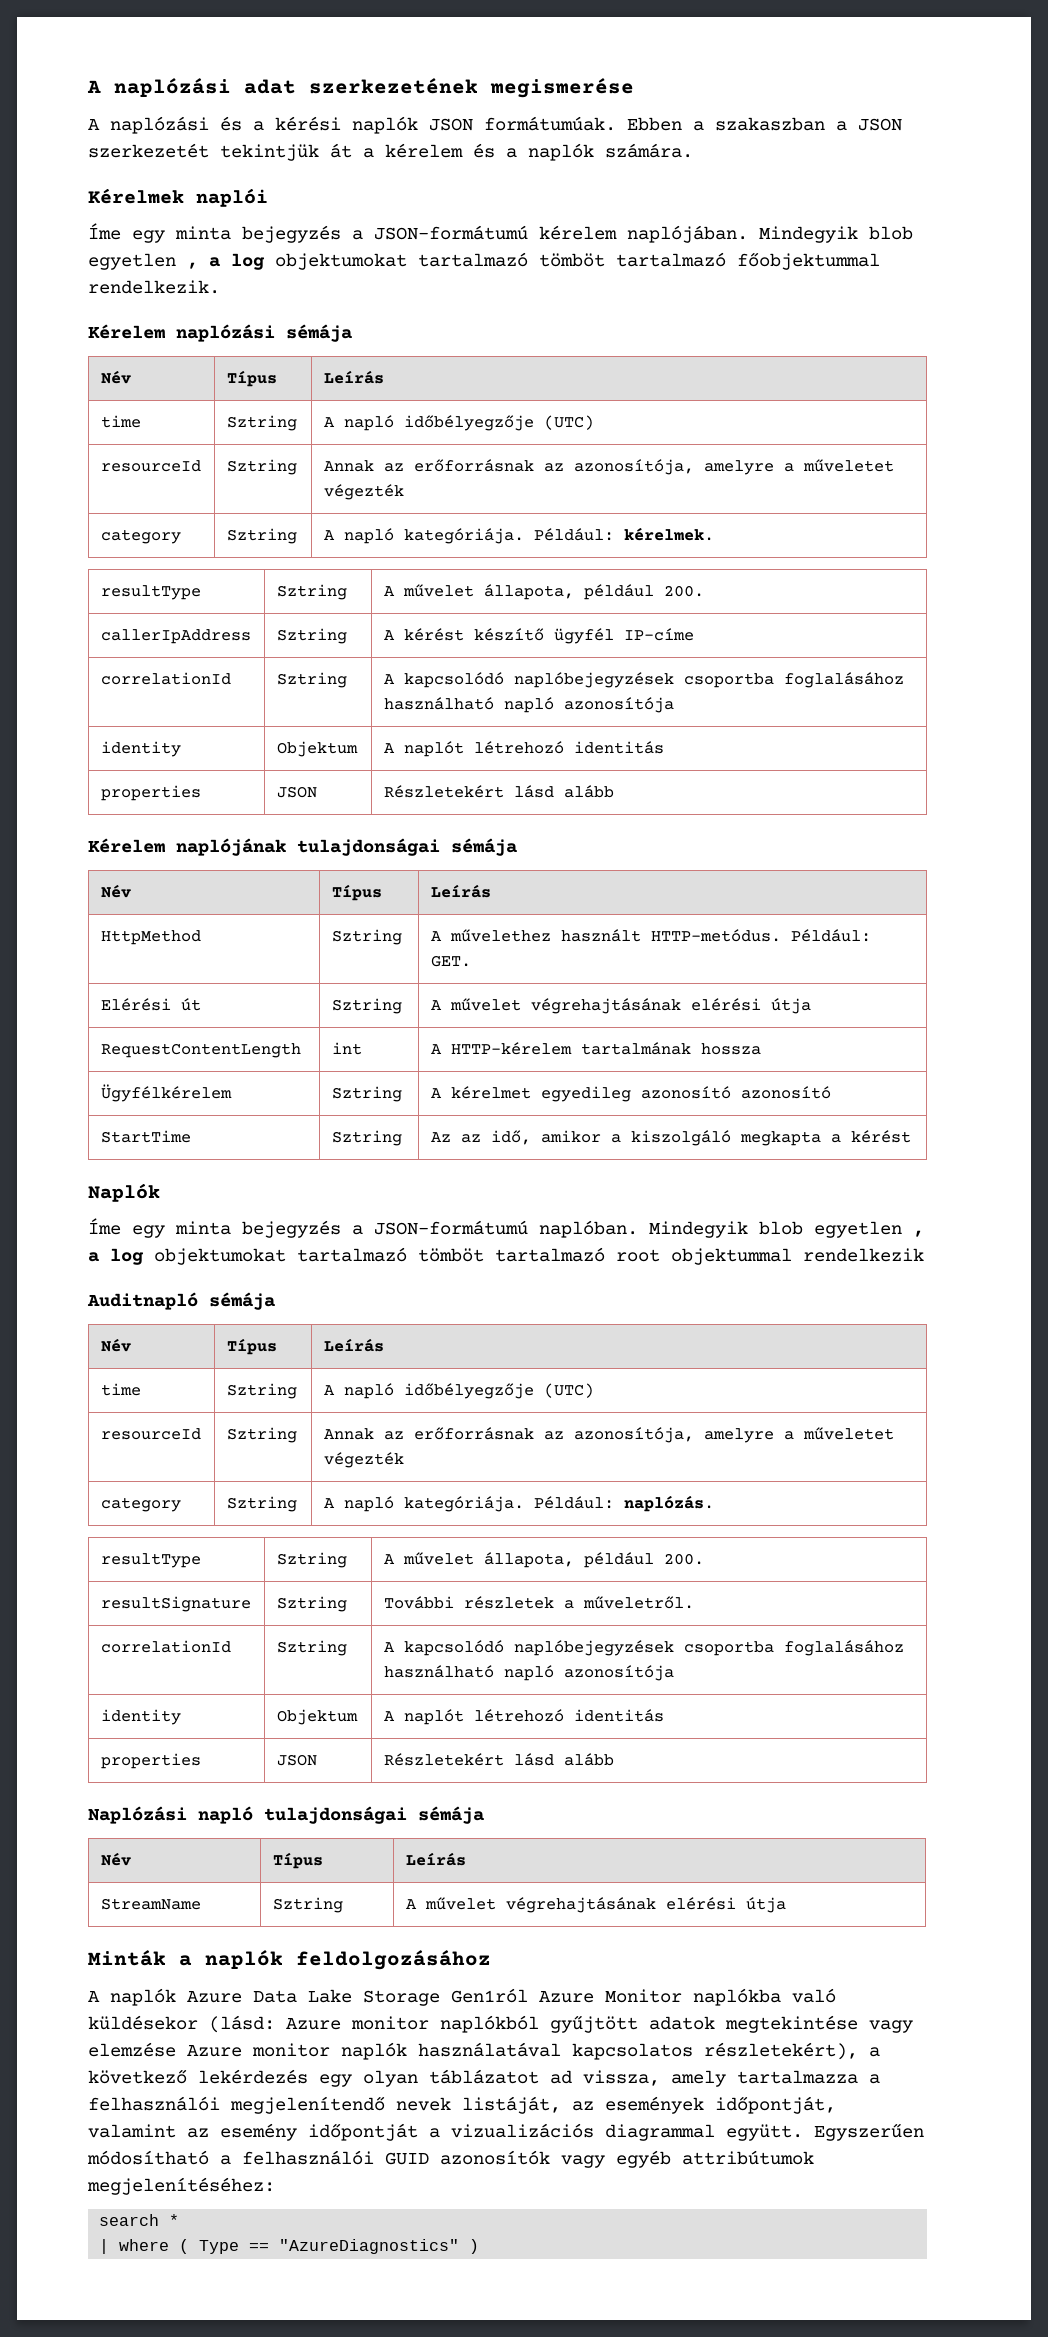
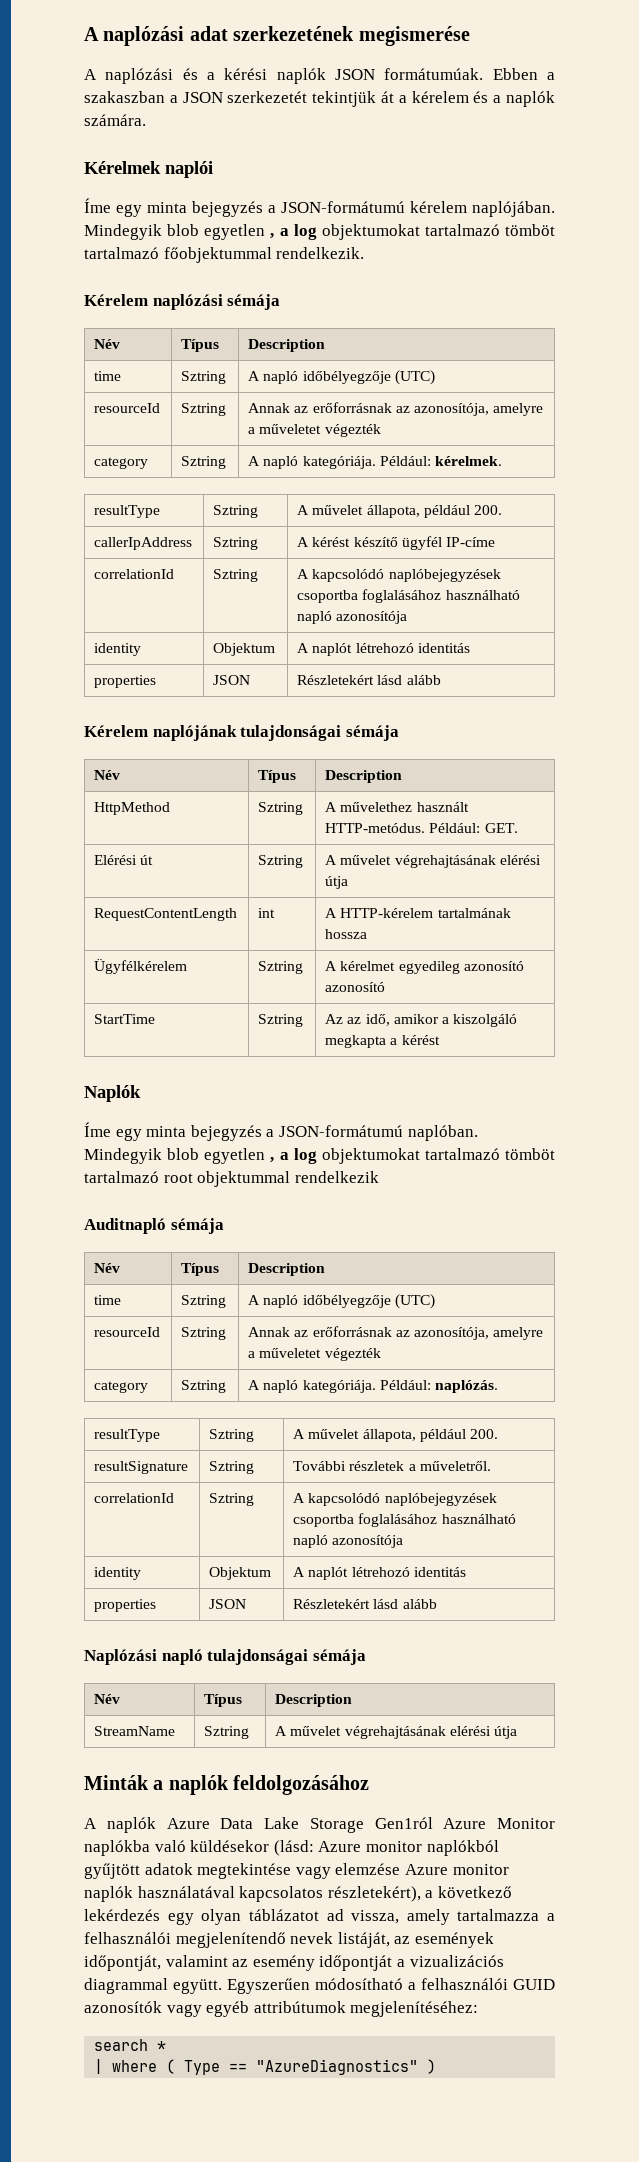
[323,370,384,384] Leírás -> [248,339,326,352] Description
[430,884,491,898] Leírás -> [325,770,403,783] Description
[323,1338,384,1352] Leírás -> [248,1263,326,1276] Description
[405,1852,466,1866] Leírás -> [275,1694,353,1707] Description

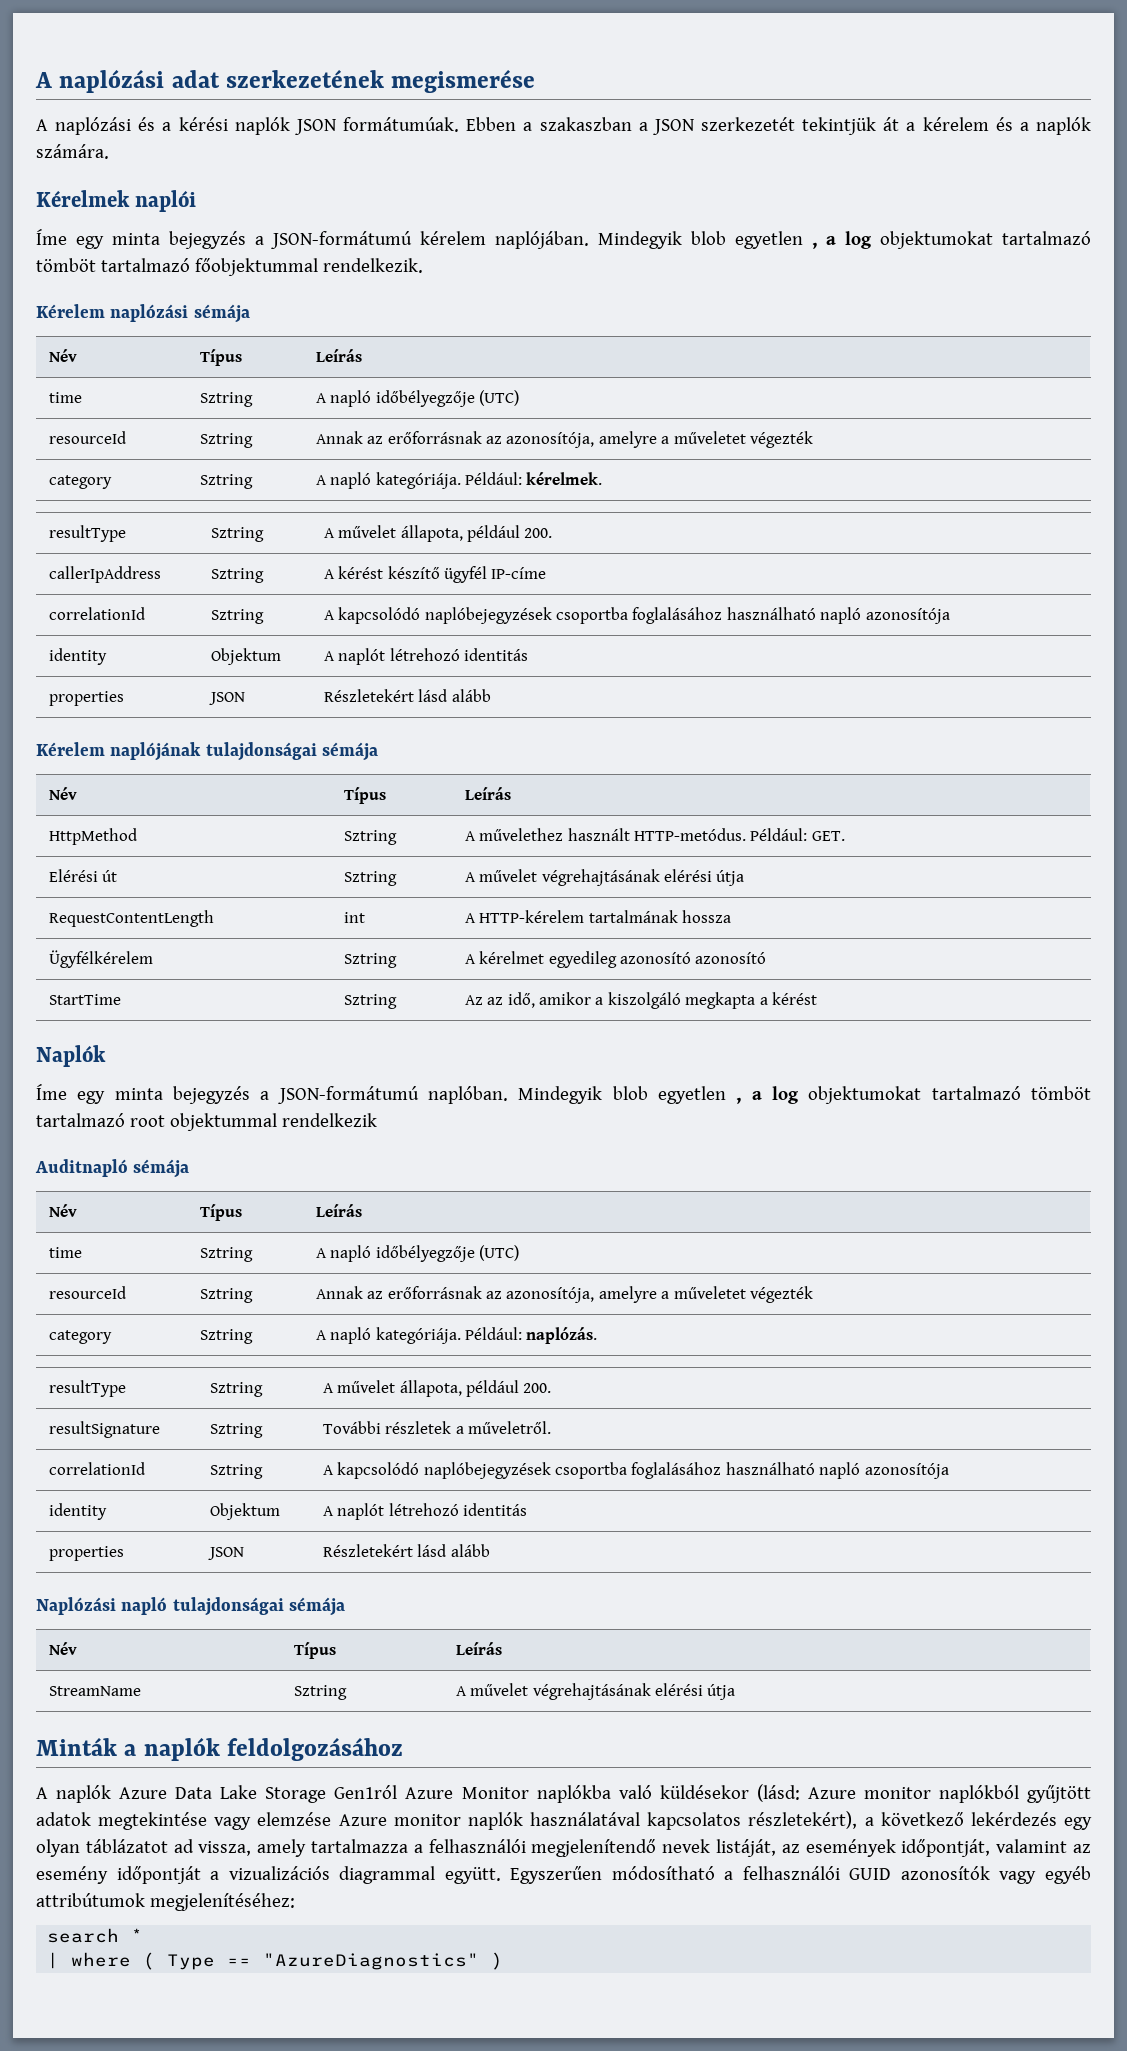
[248,339,326,352] Description -> [315,349,362,362] Leírás
[325,770,403,783] Description -> [464,787,511,800] Leírás
[248,1263,326,1276] Description -> [315,1204,362,1217] Leírás
[275,1694,353,1707] Description -> [455,1642,502,1655] Leírás

